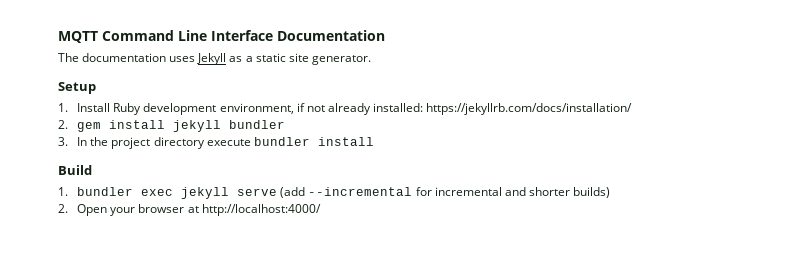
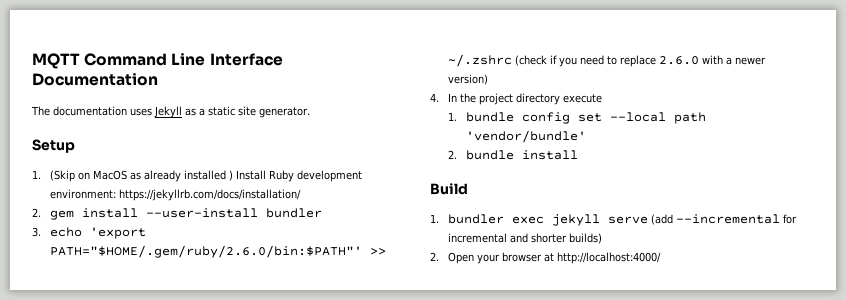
[77,103,423,115] Install Ruby development environment, if not already installed: -> [49,170,362,182] [49,189,116,199] (Skip on MacOS as already installed ) Install Ruby development environment:
[173,120,222,132] jekyll -> [145,208,258,218] --user-install
(68, 141) none -> [49,227,146,239] [49,245,386,258] [447,54,766,67] [447,74,488,85] [430,93,439,102] echo 'export PATH="$HOME/.gem/ruby/2.6.0/bin:$PATH"' >> ~/.zshrc (check if you need to replace 2.6.0 with a newer version) // 4.
[253,137,310,146] bundler -> [447,112,706,124] [465,130,586,143] [447,150,514,160] // 1. bundle config set --local path 'vendor/bundle' // 2. bundle

